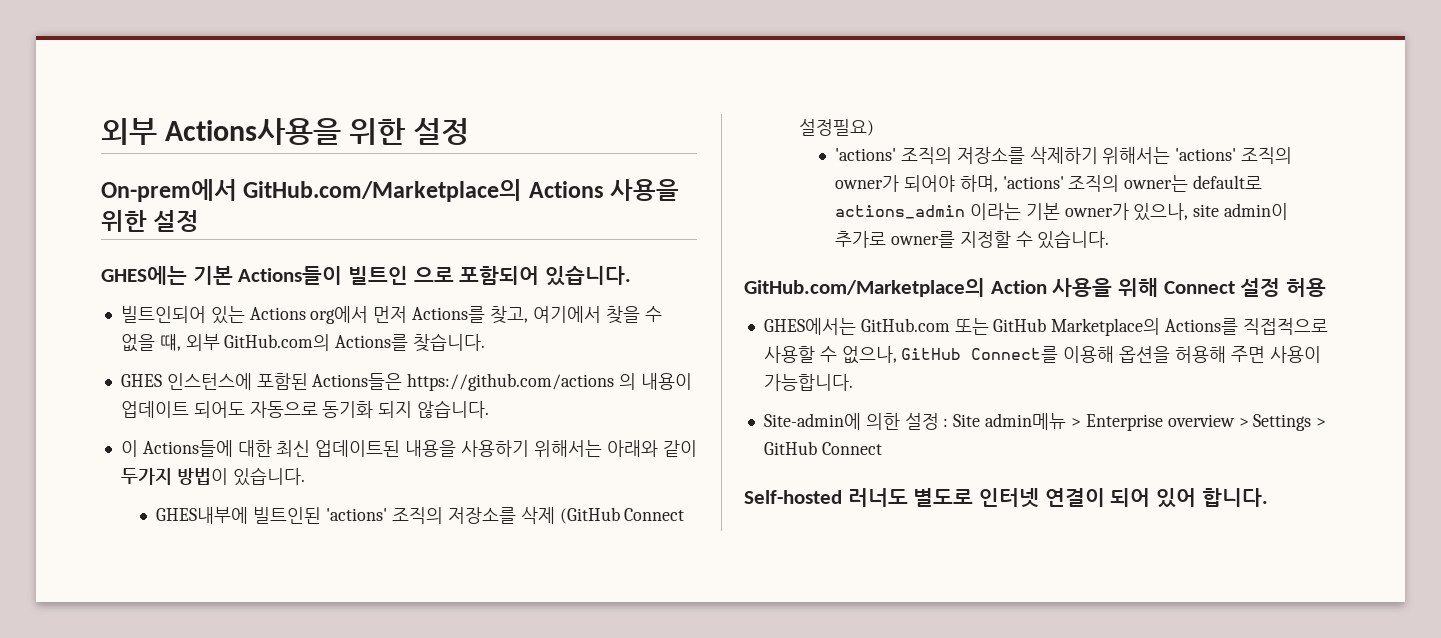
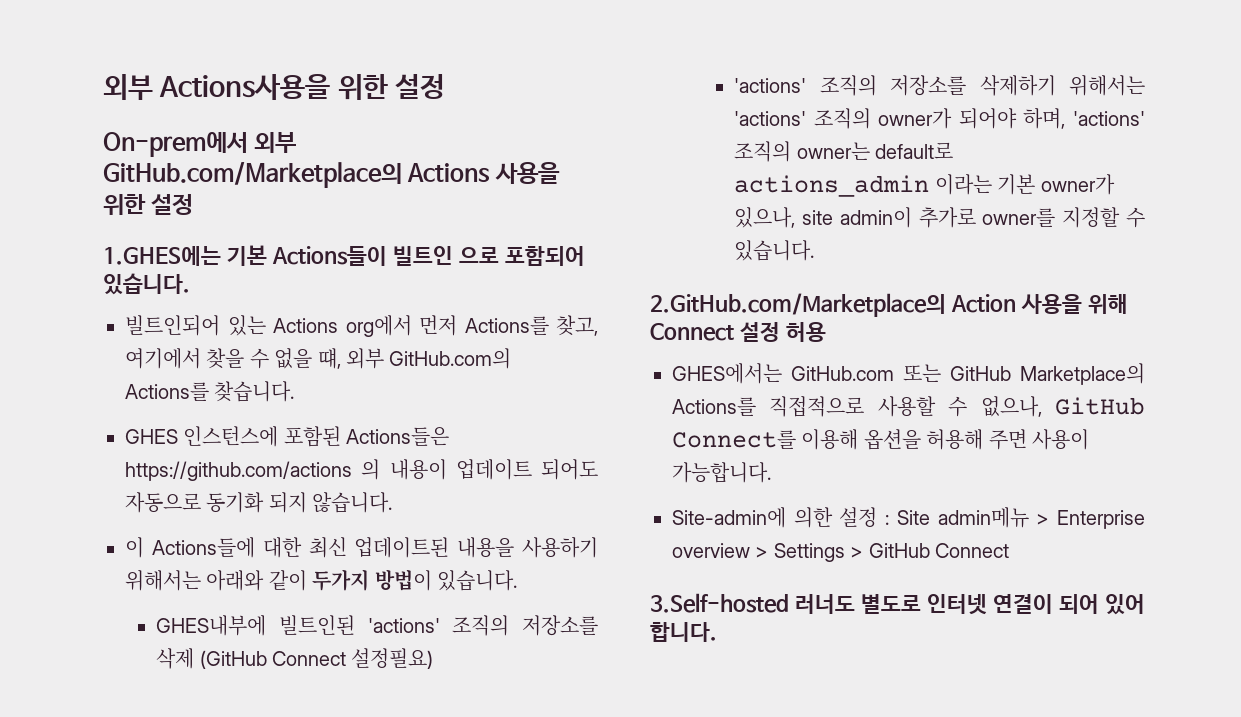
(237, 190) none -> [254,132,297,153] 외부
[101,266,187,285] GHES에는 -> [103,246,221,266] 1.GHES에는
[744,278,985,297] GitHub.com/Marketplace의 -> [650,293,946,317] 2.GitHub.com/Marketplace의
[744,490,842,504] Self-hosted -> [650,593,789,613] 3.Self-hosted

